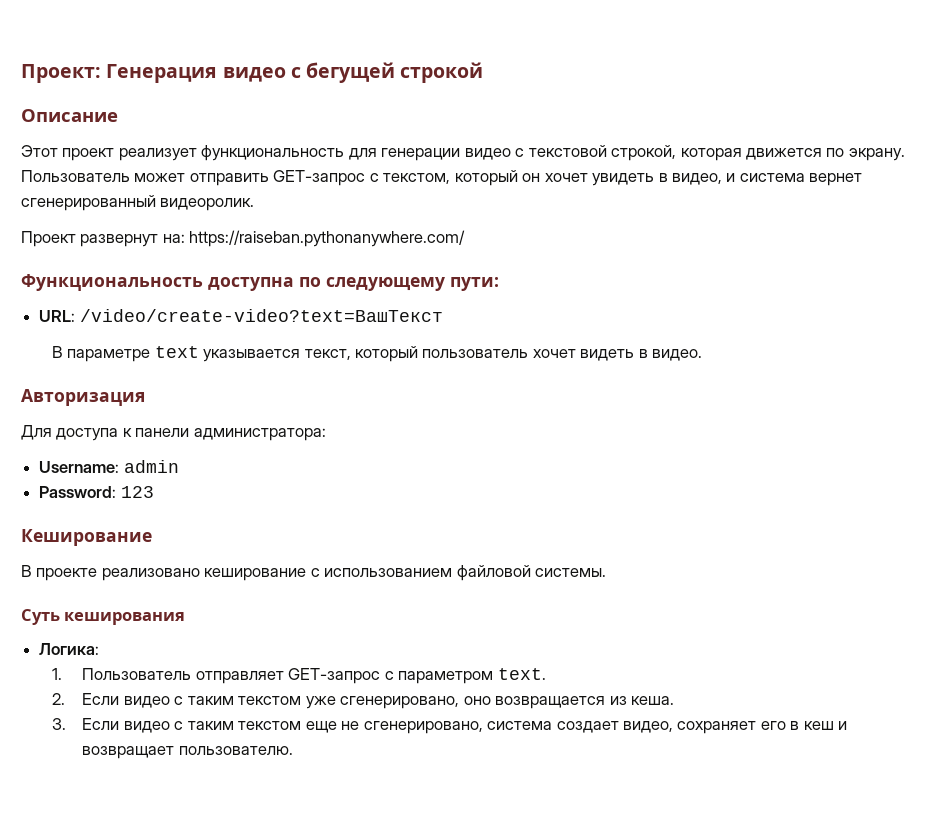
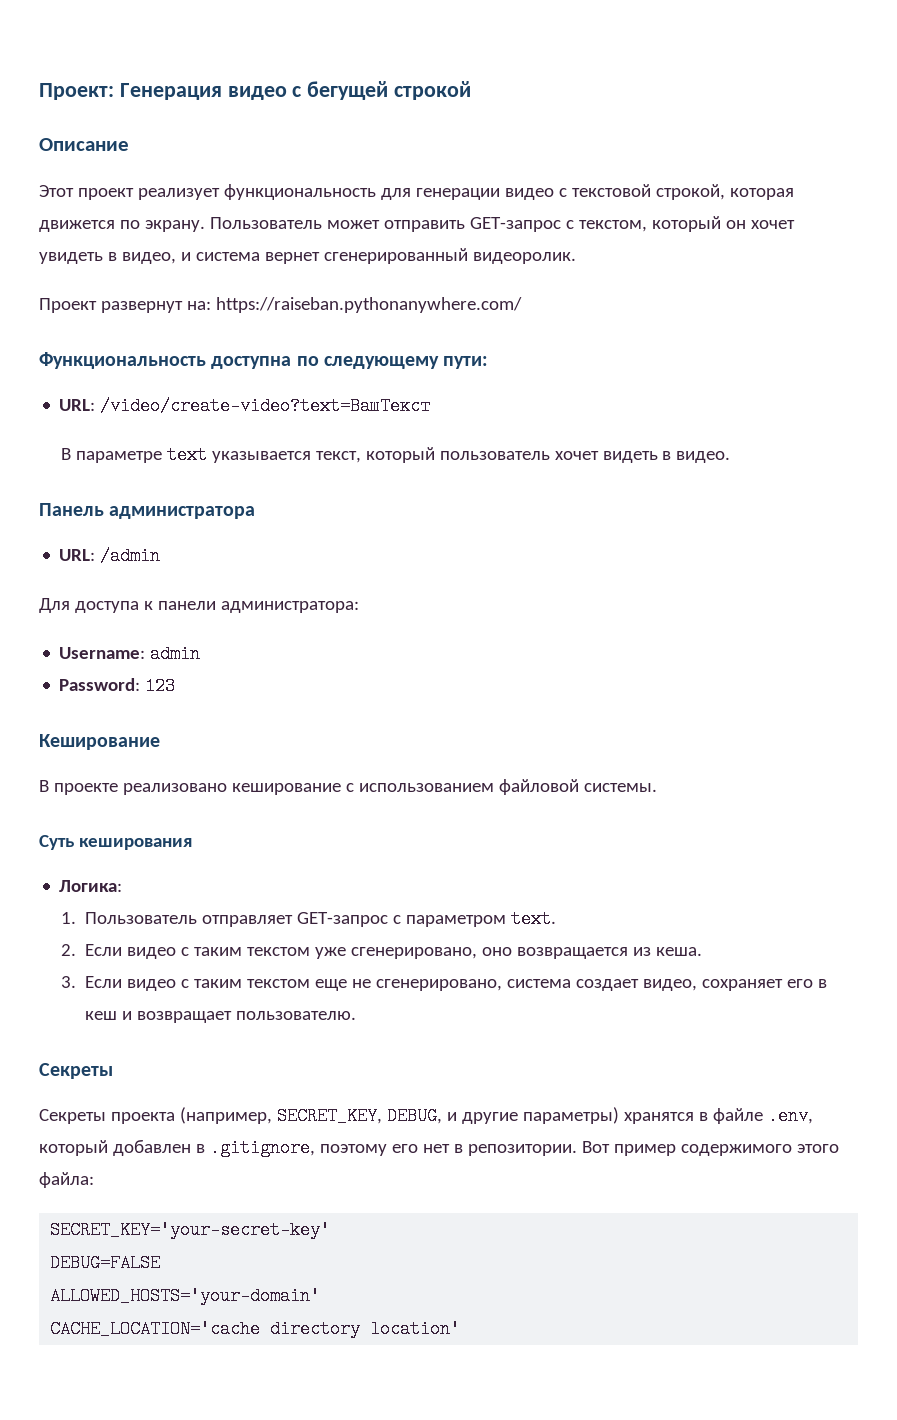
[21,389,145,406] Авторизация -> [39,503,256,519] [59,547,161,565] Панель администратора // URL: /admin
(293, 750) none -> [39,1063,113,1079] [39,1107,813,1125] [39,1139,839,1157] [39,1172,94,1188] [50,1221,331,1239] [50,1254,161,1272] [50,1287,321,1305] [50,1320,461,1338] // Секреты // Секреты проекта (например, SECRET_KEY, DEBUG, и другие параметры) хранятся в файле .env, который добавлен в .gitignore, поэтому его нет в репозитории. Вот пример содержимого этого файла: // SECRET_KEY='your-secret-key' // DEBUG=FALSE // ALLOWED_HOSTS='your-domain' // CACHE_LOCATION='cache directory location'

